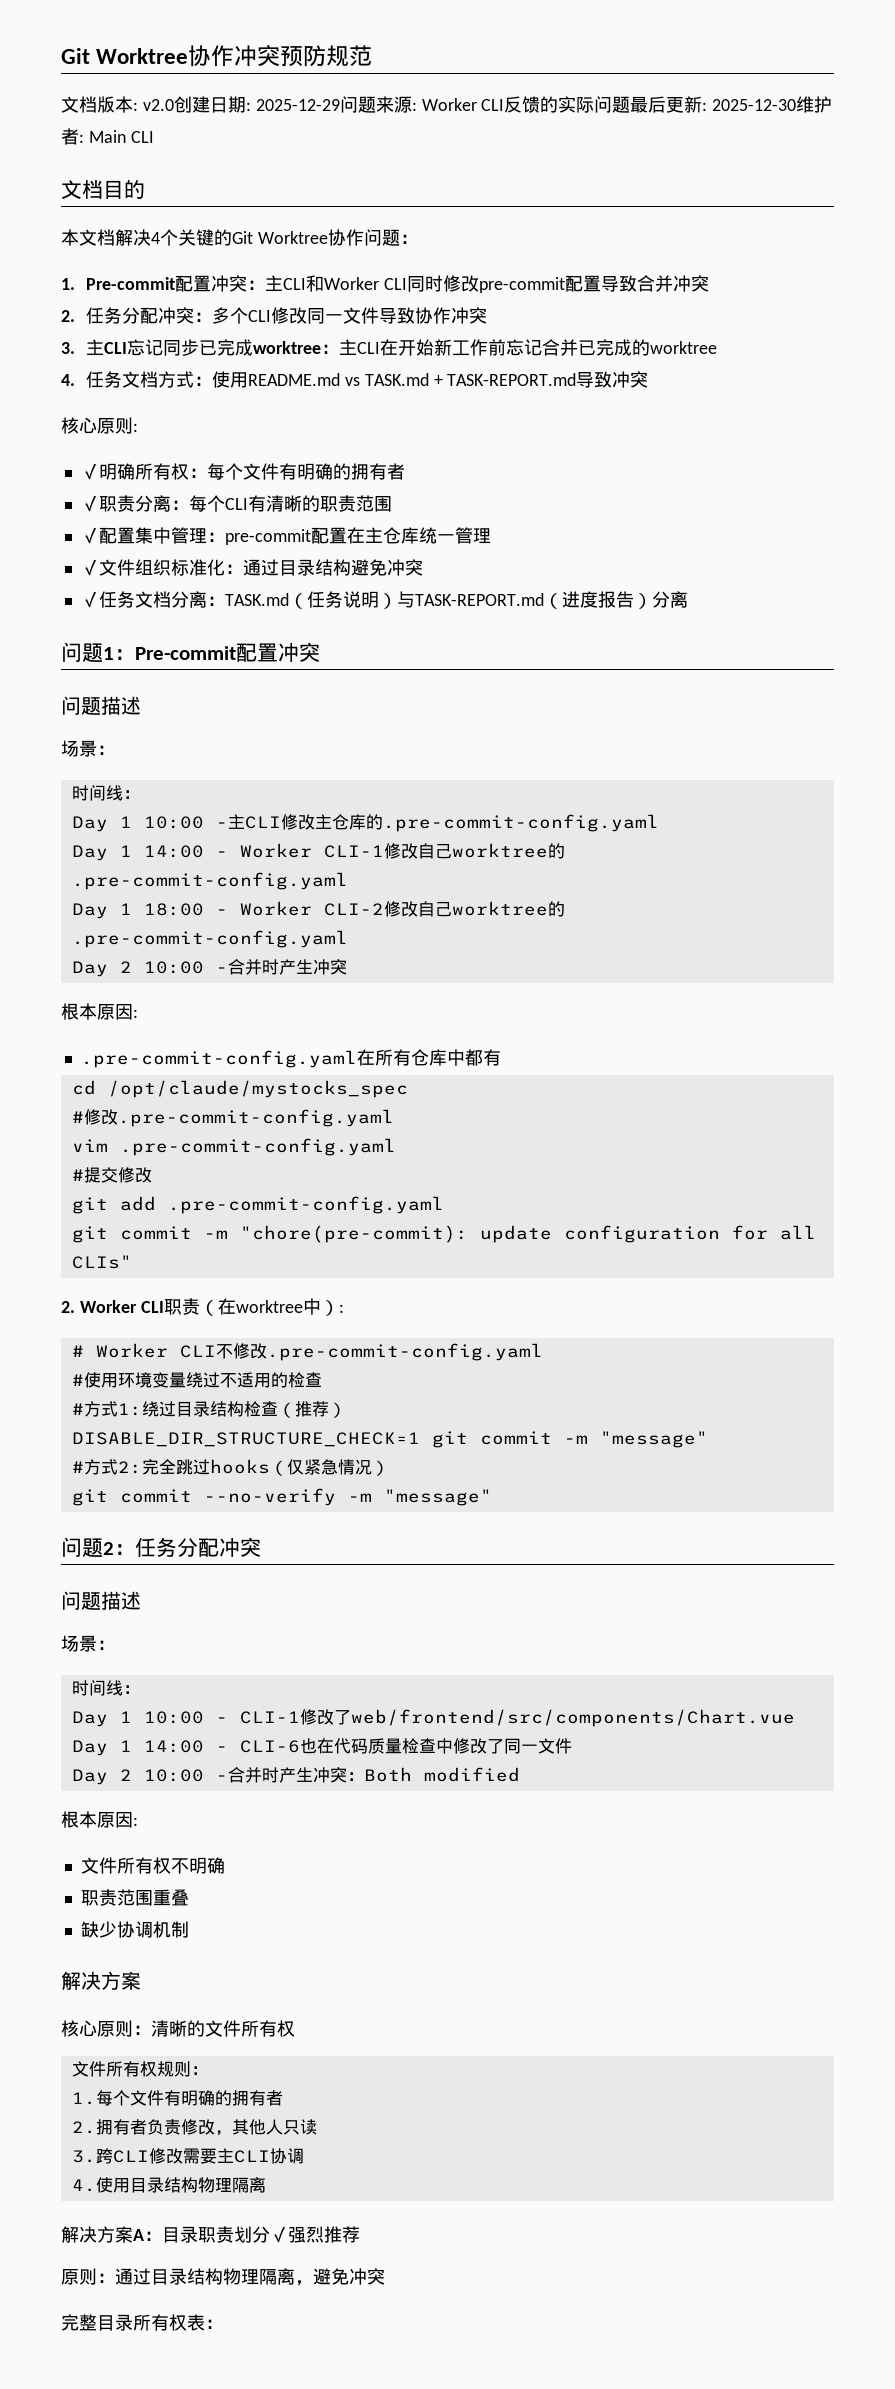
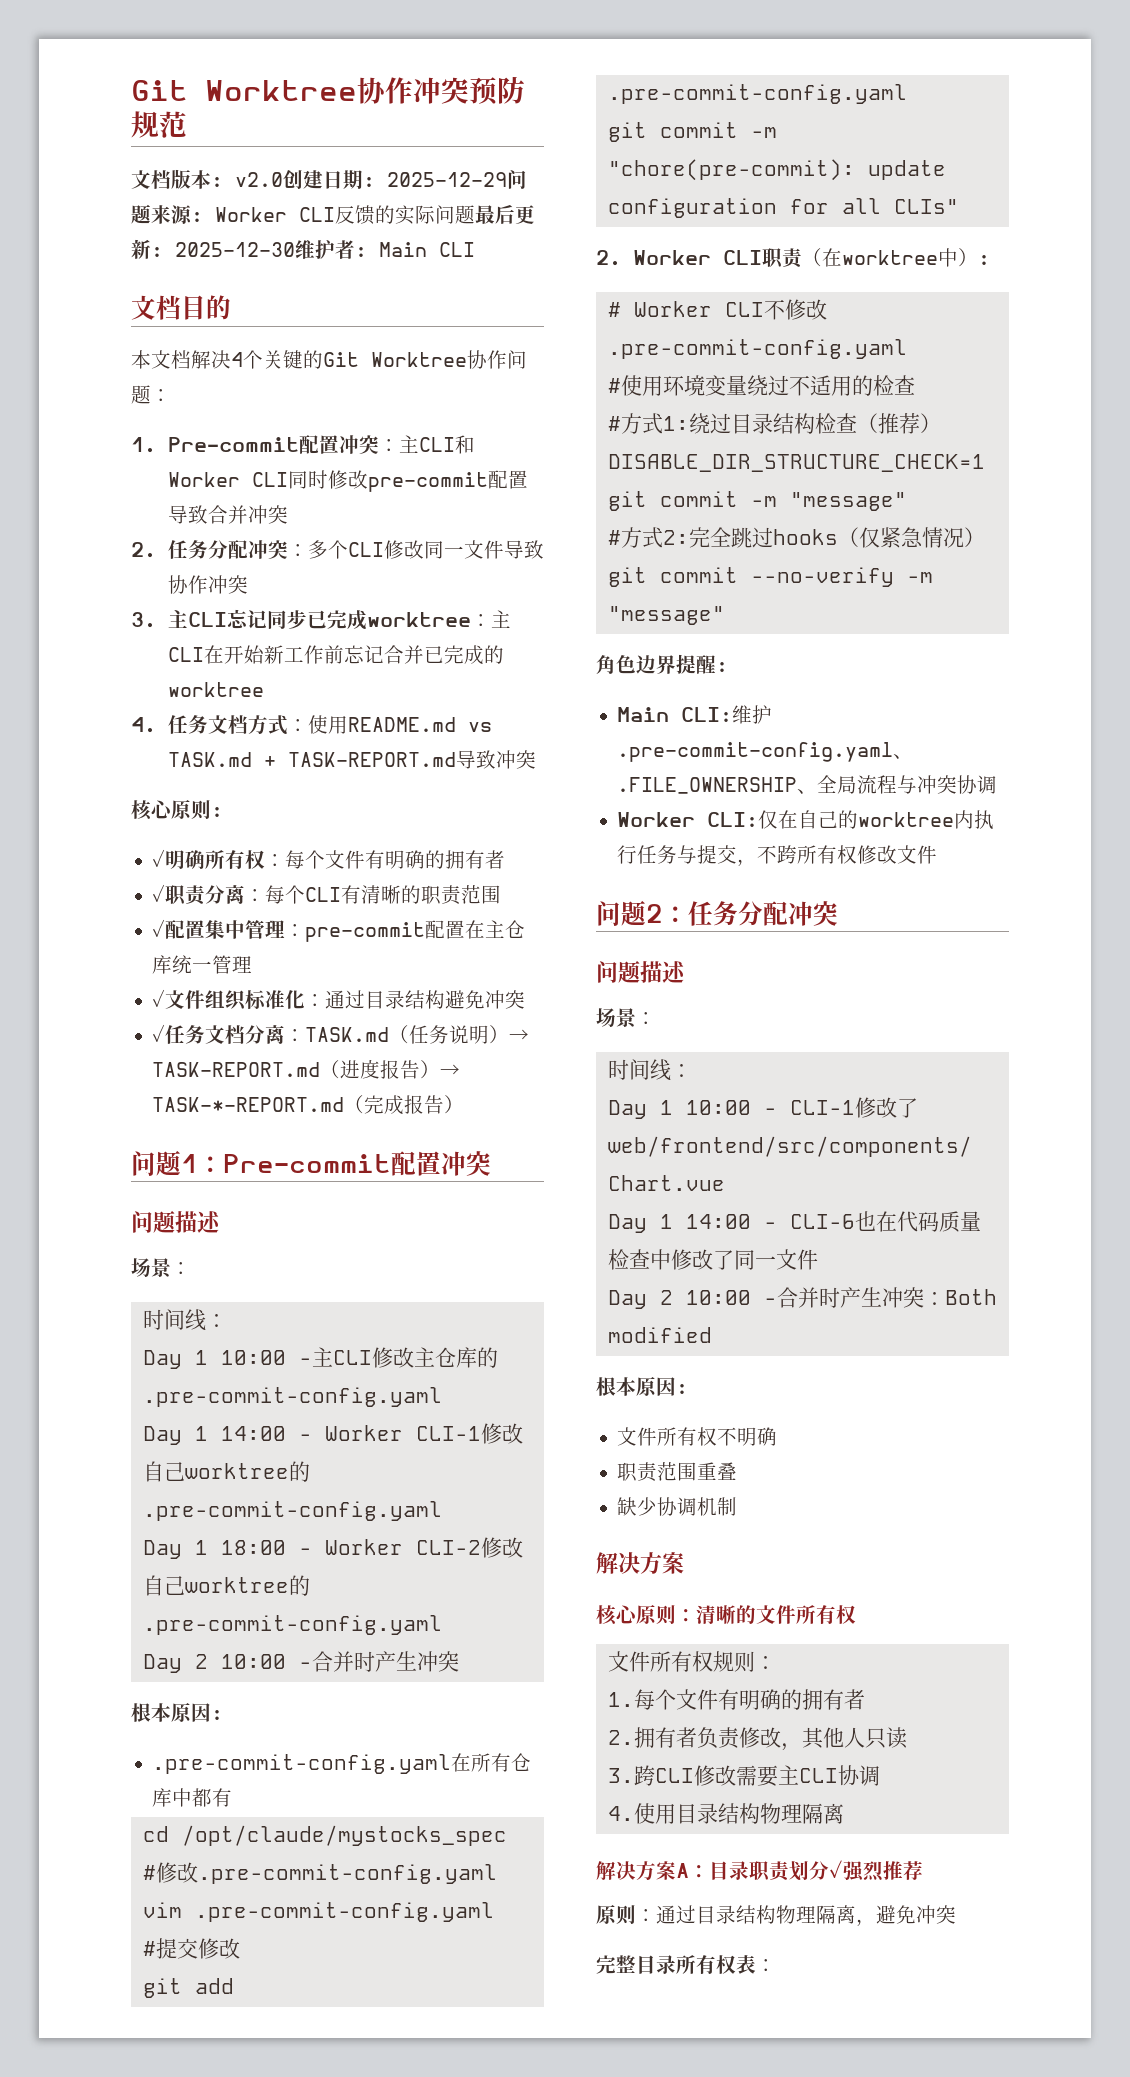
[396,591,415,608] 与 -> [509,1029,530,1042] →
[651,591,688,608] 分离 -> [440,1064,461,1077] [152,1095,465,1115] → TASK-*-REPORT.md（完成报告）
(492, 1497) none -> [596,654,728,674] [617,705,773,724] [617,742,914,762] [617,775,998,794] [617,810,995,830] [617,845,938,866] // 角色边界提醒: // Main CLI:维护.pre-commit-config.yaml、.FILE_OWNERSHIP、全局流程与冲突协调 // Worker CLI:仅在自己的worktree内执行任务与提交，不跨所有权修改文件

